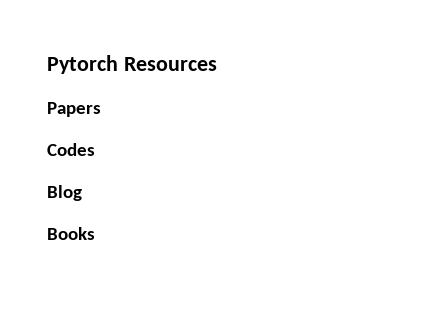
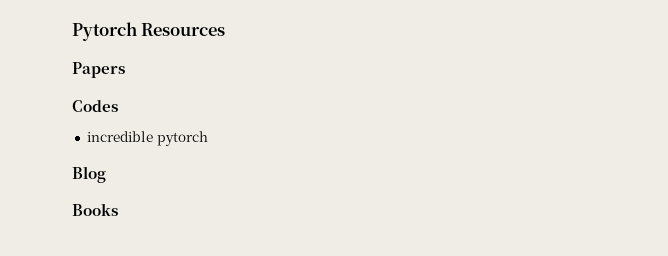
(95, 149) none -> [86,131,208,146] // incredible pytorch

